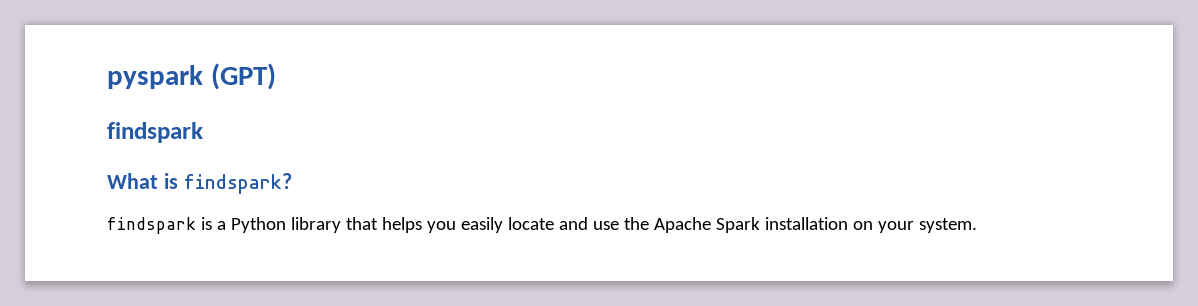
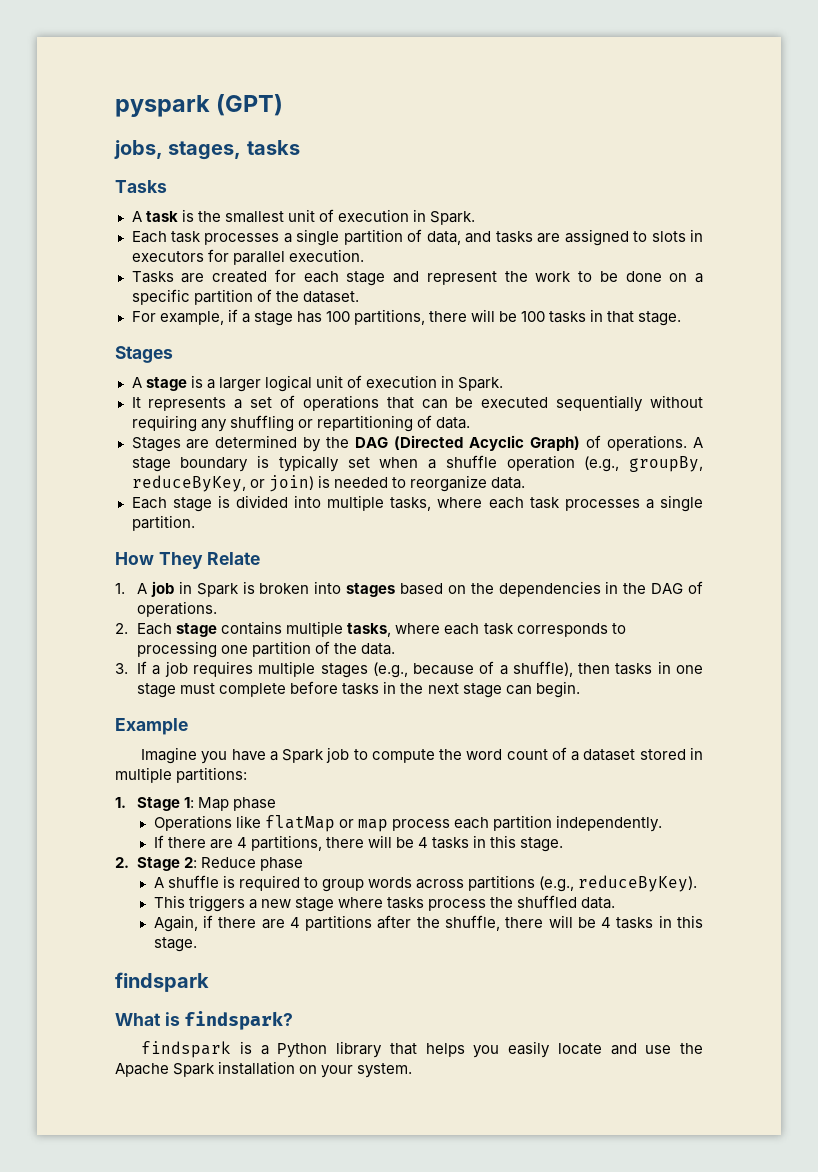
(276, 76) none -> [114,140,300,160] [115,180,167,193] [131,209,475,225] [131,229,703,246] [131,249,364,265] [131,269,703,286] [131,289,359,305] [131,309,682,326] [115,346,173,363] [131,375,504,392] [131,395,704,412] [131,415,470,432] [131,435,703,452] [131,455,703,472] [131,475,525,492] [131,495,703,512] [131,515,195,531] [115,552,261,569] [115,581,703,597] [137,601,218,617] [115,621,626,637] [137,641,396,658] [115,661,703,678] [137,681,580,698] [115,718,188,735] [141,747,703,764] [115,767,248,783] [115,797,277,811] [153,815,663,832] [153,835,564,852] [115,857,304,871] [153,875,698,892] [153,895,616,912] [153,915,703,932] [153,937,197,952] // jobs, stages, tasks // Tasks // A task is the smallest unit of execution in Spark. // Each task processes a single partition of data, and tasks are assigned to slots in executors for parallel execution. // Tasks are created for each stage and represent the work to be done on a specific partition of the dataset. // For example, if a stage has 100 partitions, there will be 100 tasks in that stage. // Stages // A stage is a larger logical unit of execution in Spark. // It represents a set of operations that can be executed sequentially without requiring any shuffling or repartitioning of data. // Stages are determined by the DAG (Directed Acyclic Graph) of operations. A stage boundary is typically set when a shuffle operation (e.g., groupBy, reduceByKey, or join) is needed to reorganize data. // Each stage is divided into multiple tasks, where each task processes a single partition. // How They Relate // 1. A job in Spark is broken into stages based on the dependencies in the DAG of operations. // 2. Each stage contains multiple tasks, where each task corresponds to processing one partition of the data. // 3. If a job requires multiple stages (e.g., because of a shuffle), then tasks in one stage must complete before tasks in the next stage can begin. // Example // Imagine you have a Spark job to compute the word count of a dataset stored in multiple partitions: // 1. Stage 1: Map phase // Operations like flatMap or map process each partition independently. // If there are 4 partitions, there will be 4 tasks in this stage. // 2. Stage 2: Reduce phase // A shuffle is required to group words across partitions (e.g., reduceByKey). // This triggers a new stage where tasks process the shuffled data. // Again, if there are 4 partitions after the shuffle, there will be 4 tasks in this stage.

